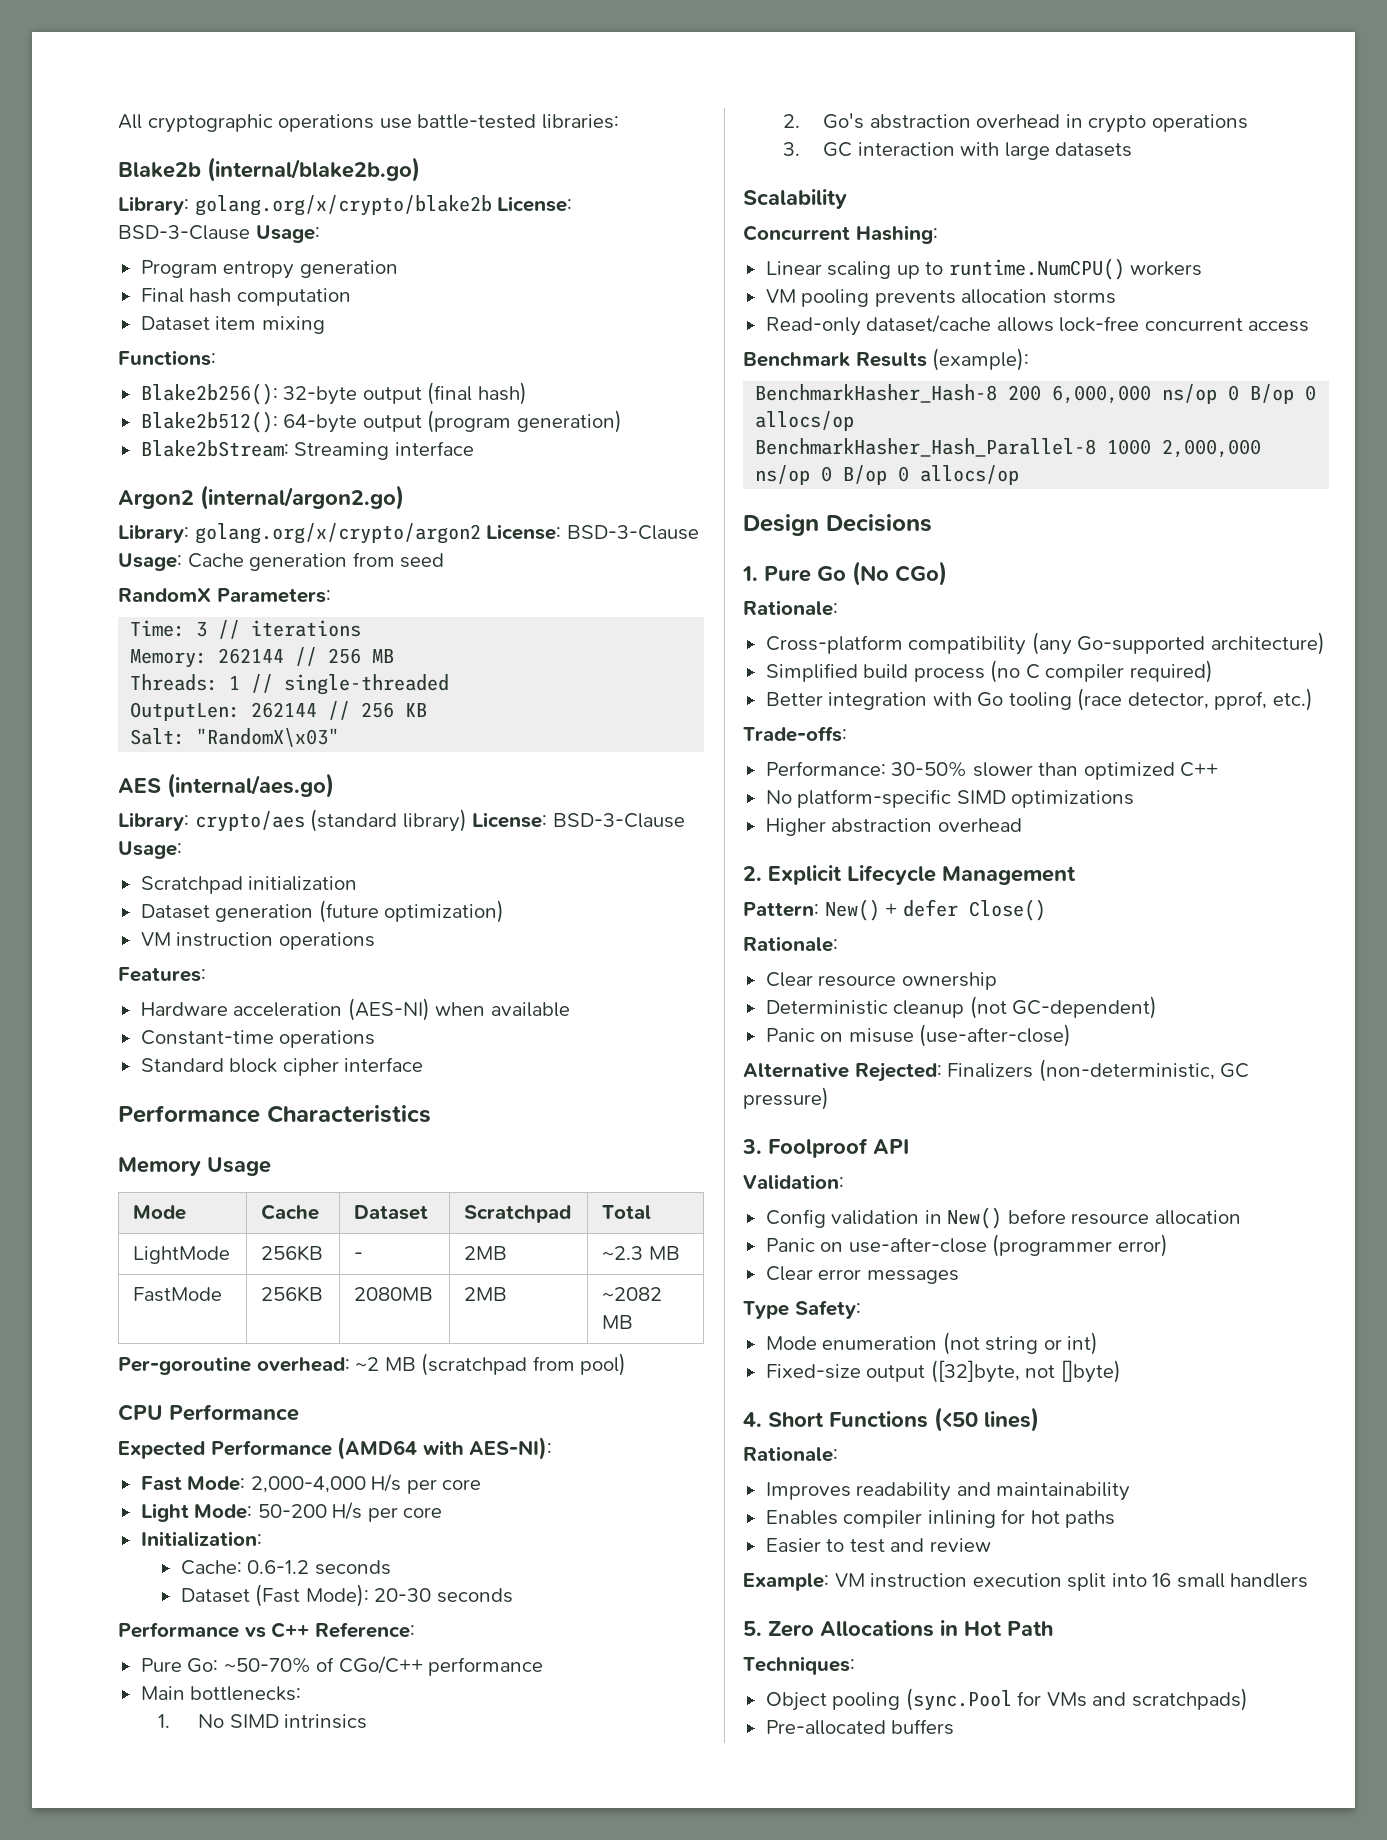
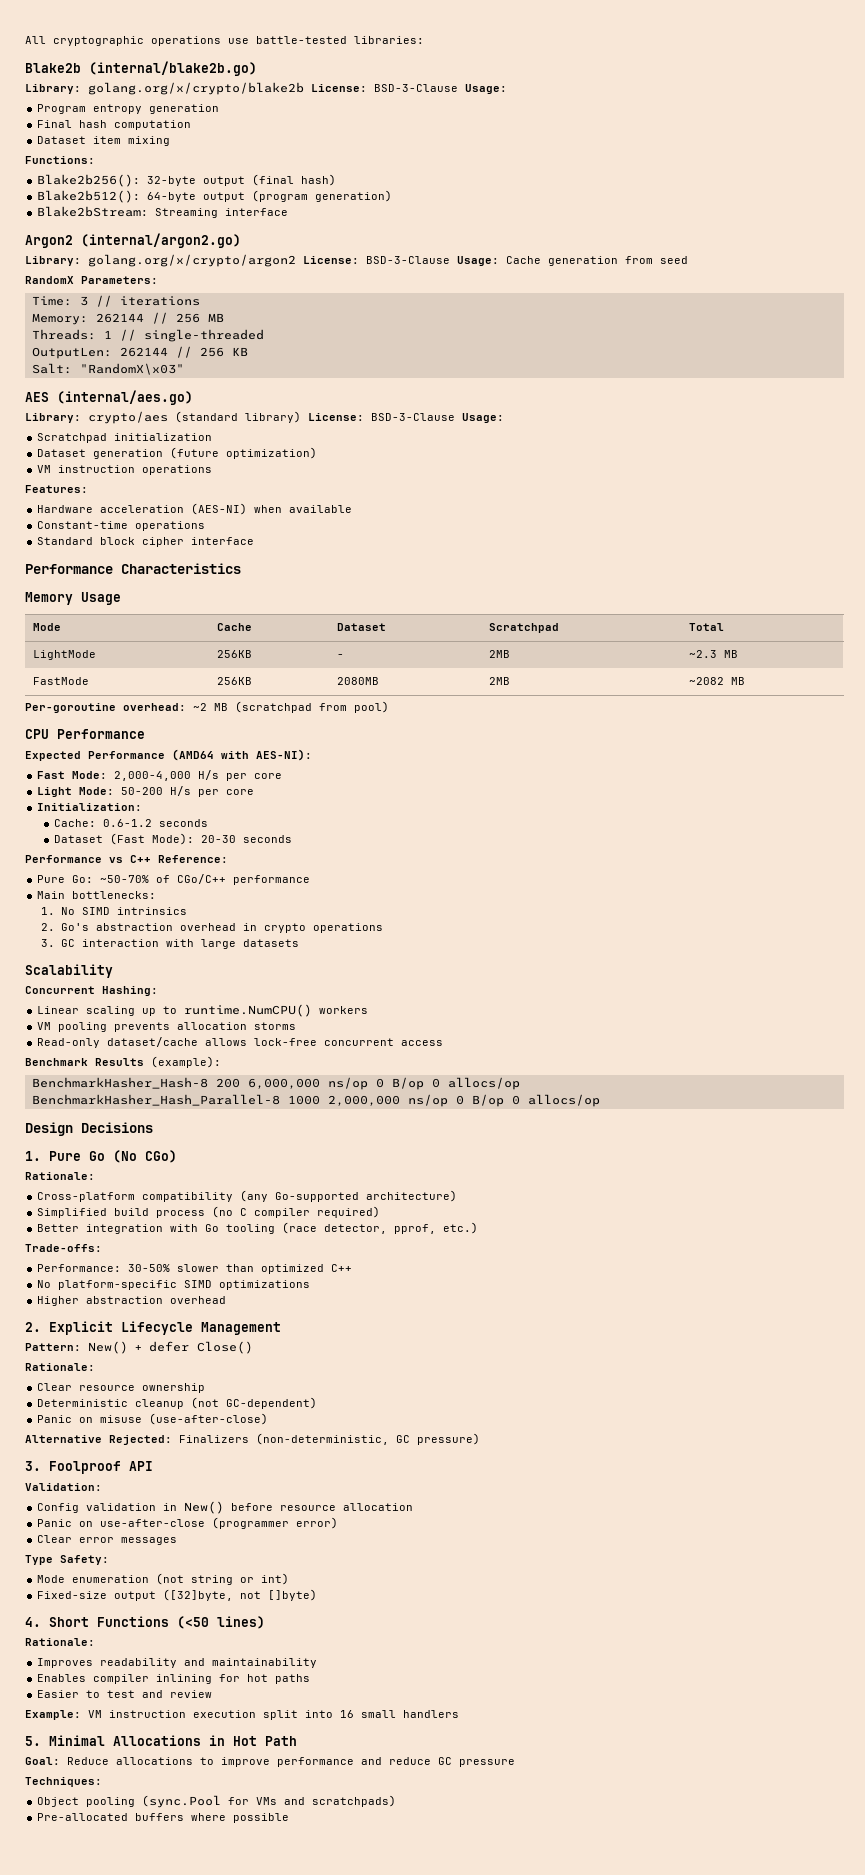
[768,1621,814,1637] Zero -> [49,1735,105,1746] Minimal
(1053, 1628) none -> [25,1757,515,1767] // Goal: Reduce allocations to improve performance and reduce GC pressure
(955, 1727) none -> [191,1813,290,1823] where possible

